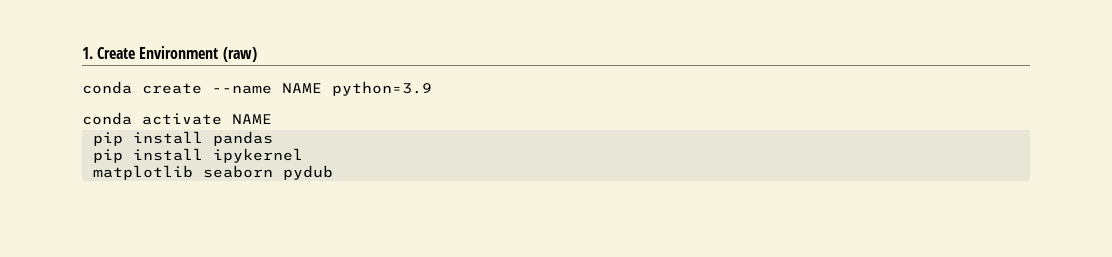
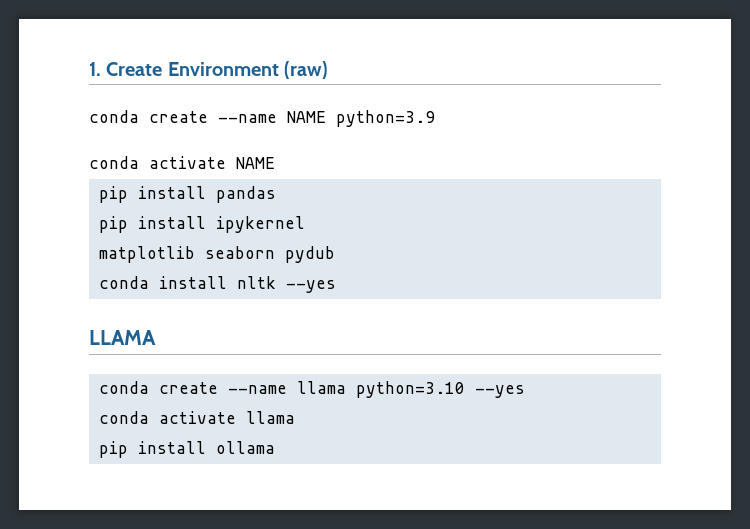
(333, 172) none -> [99,276,337,293] [89,330,156,345] [99,381,526,398] [99,411,296,424] [99,441,276,458] // conda install nltk --yes // LLAMA // conda create --name llama python=3.10 --yes // conda activate llama // pip install ollama

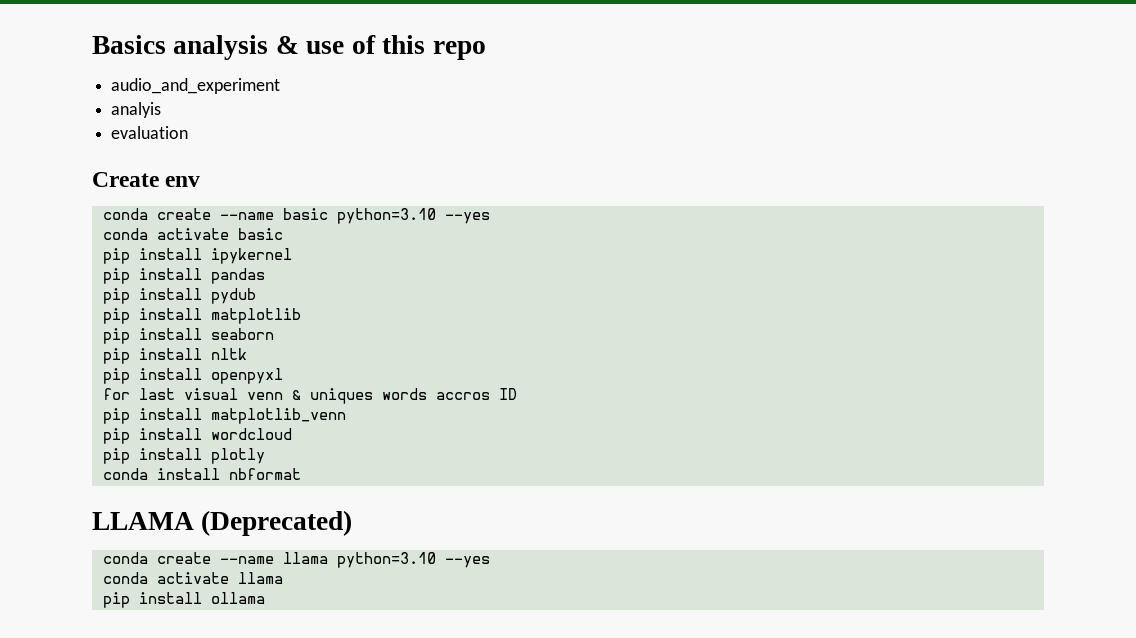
[89,61,329,79] [89,110,435,127] [89,156,275,169] 1. Create Environment (raw) // conda create --name NAME python=3.9 // conda activate NAME -> [92,35,486,60] [111,78,281,94] [111,102,162,118] [111,126,189,139] [92,172,201,187] [102,208,490,224] [102,228,283,240] [102,248,292,264] Basics analysis & use of this repo // audio_and_experiment // analyis // evaluation // Create env // conda create --name basic python=3.10 --yes // conda activate basic // pip install ipykernel
[216,216,306,233] ipykernel // -> [210,288,256,304] [102,308,202,324] pydub // pip install
(196, 254) none -> [102,328,202,344] // pip install
[285,246,336,263] pydub -> [102,348,247,364] [102,368,283,384] [102,388,517,404] [102,408,346,424] [102,428,292,444] [102,448,265,464] // pip install nltk // pip install openpyxl // for last visual venn & uniques words accros ID // pip install matplotlib_venn // pip install wordcloud // pip install plotly
[237,276,337,293] nltk --yes -> [228,468,301,480] nbformat
(156, 337) none -> [201,510,353,536] (Deprecated)

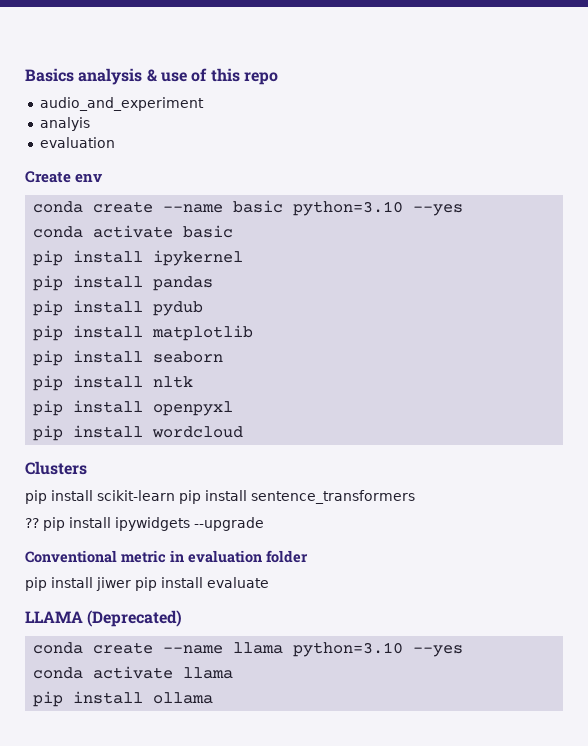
[102,388,517,404] [102,408,346,424] // for last visual venn & uniques words accros ID // pip install matplotlib_venn -> (234, 408) none
[102,448,265,464] [102,468,301,480] // pip install plotly // conda install nbformat -> [25,461,87,475] [25,490,415,504] [25,517,264,531] [25,550,308,563] [25,577,269,591] // Clusters // pip install scikit-learn pip install sentence_transformers // ?? pip install ipywidgets --upgrade // Conventional metric in evaluation folder // pip install jiwer pip install evaluate

